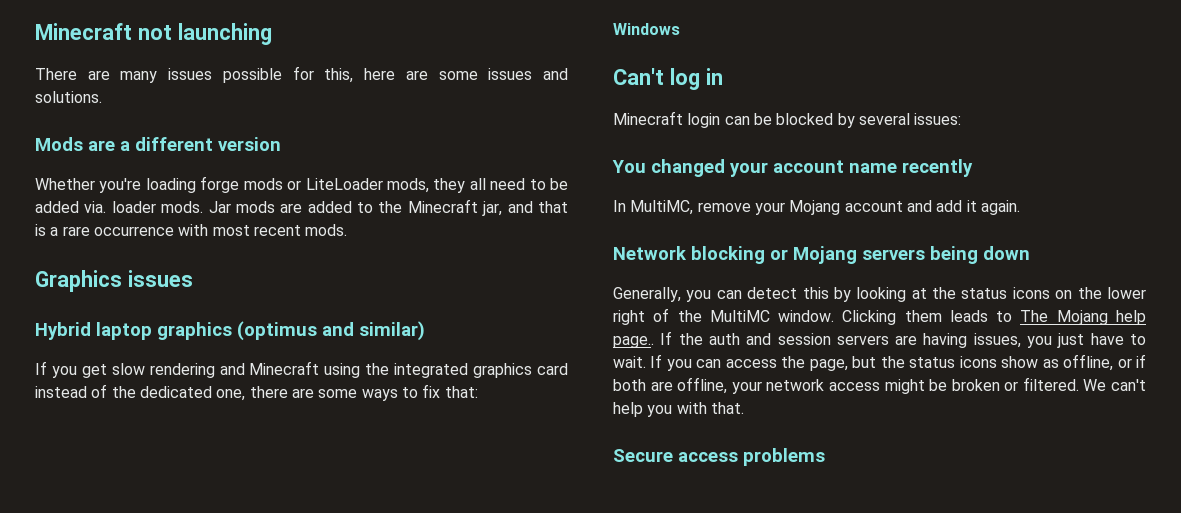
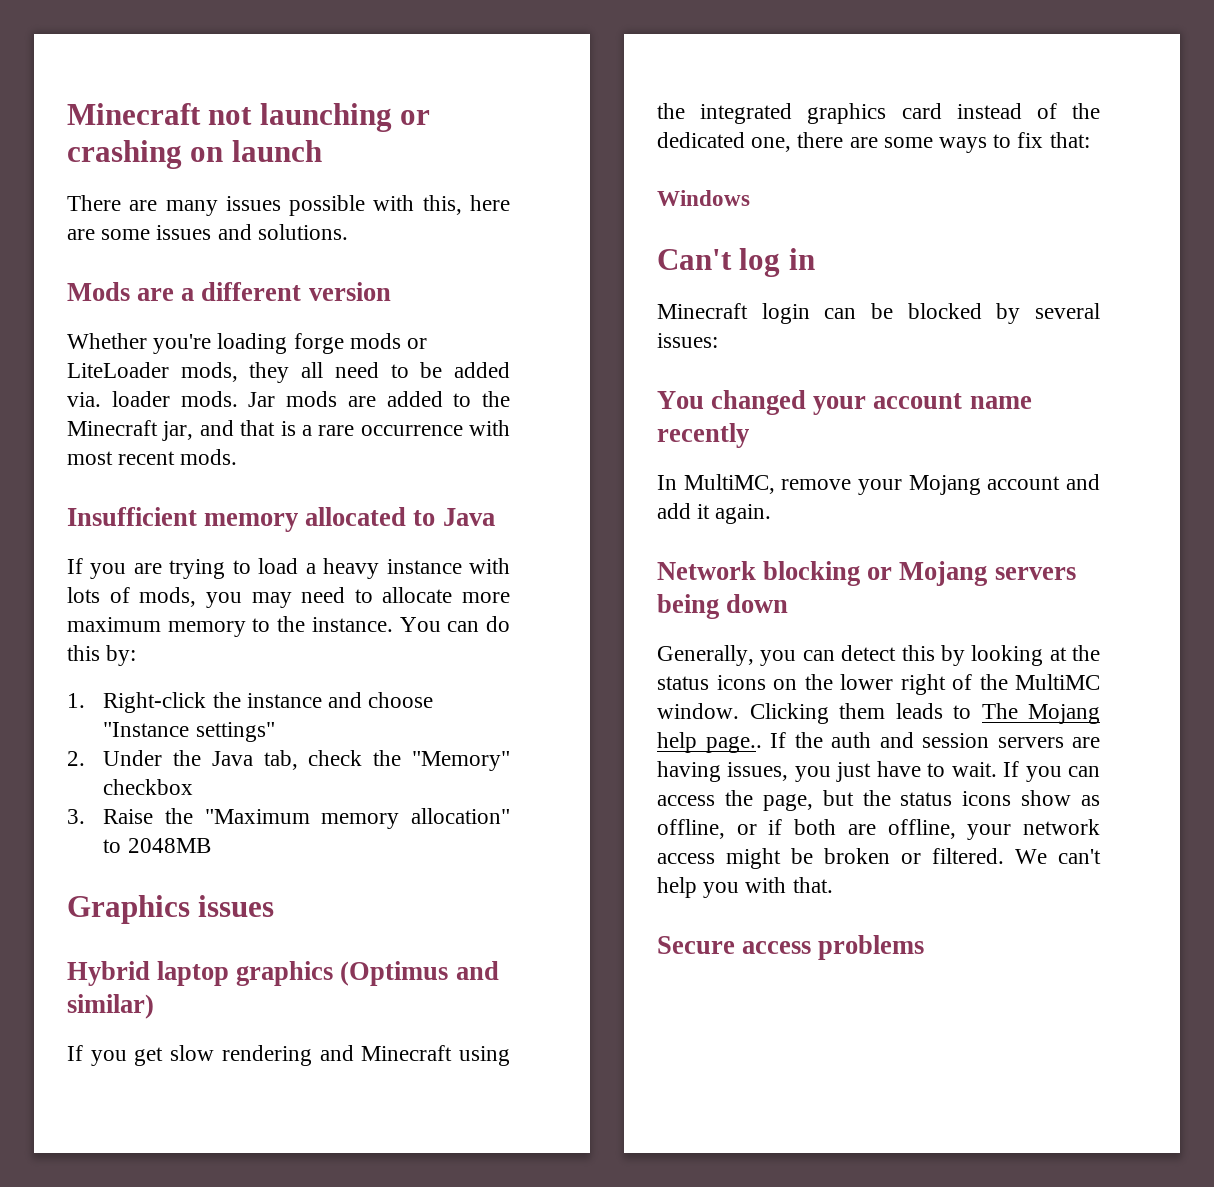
(272, 34) none -> [400,110,431,125] [67,140,322,169] or crashing on launch
[292,66,314,80] for -> [373,195,415,211] with
(348, 230) none -> [67,507,495,532] [67,558,511,579] [67,587,510,608] [67,616,511,637] [67,645,137,666] [67,692,434,713] [103,722,275,742] [67,750,510,771] [103,779,194,795] [67,808,510,829] [103,838,211,853] // Insufficient memory allocated to Java // If you are trying to load a heavy instance with lots of mods, you may need to allocate more maximum memory to the instance. You can do this by: // 1. Right-click the instance and choose "Instance settings" // 2. Under the Java tab, check the "Memory" checkbox // 3. Raise the "Maximum memory allocation" to 2048MB
[237,321,317,341] (optimus -> [340,961,449,986] (Optimus

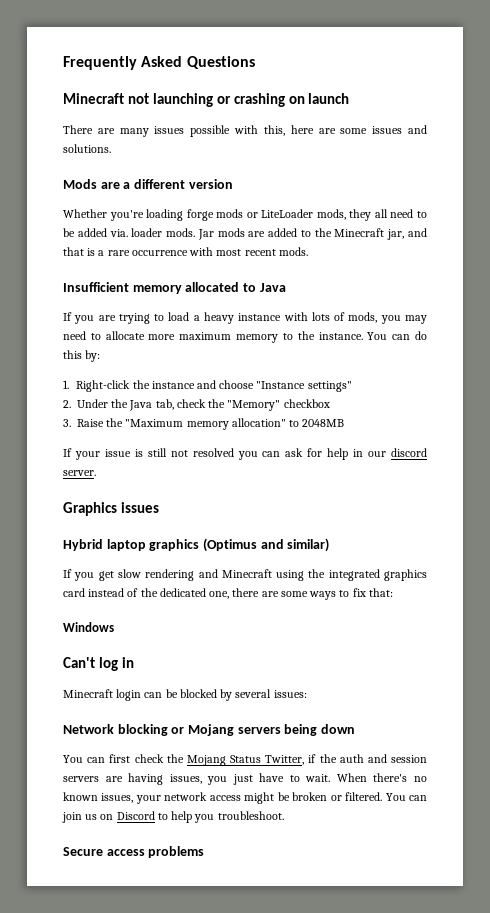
(67, 114) none -> [63,56,255,70] Frequently Asked Questions //
(211, 845) none -> [63,448,427,460] [63,470,96,476] // If your issue is still not resolved you can ask for help in our discord server.
[657,390,1032,415] [657,423,749,448] [657,474,1100,495] [657,503,772,524] // You changed your account name recently // In MultiMC, remove your Mojang account and add it again. -> (307, 694) none
[657,645,1100,666] [657,674,1100,695] [657,703,1100,724] [657,732,786,753] Generally, you can detect this by looking at the status icons on the lower right of the MultiMC window. Clicking them leads to The Mojang help page.. If -> [63,754,317,766] You can first check the Mojang Status Twitter, if
[1003,761,1100,782] [657,790,1100,811] [657,819,956,839] If you can access the page, but the status icons show as offline, or if both are offline, -> [336,773,427,782] [63,792,134,803] When there's no known issues,
[1015,849,1101,864] [657,877,833,898] We can't help you with that. -> [385,793,427,801] [62,811,284,823] You can join us on Discord to help you troubleshoot.

